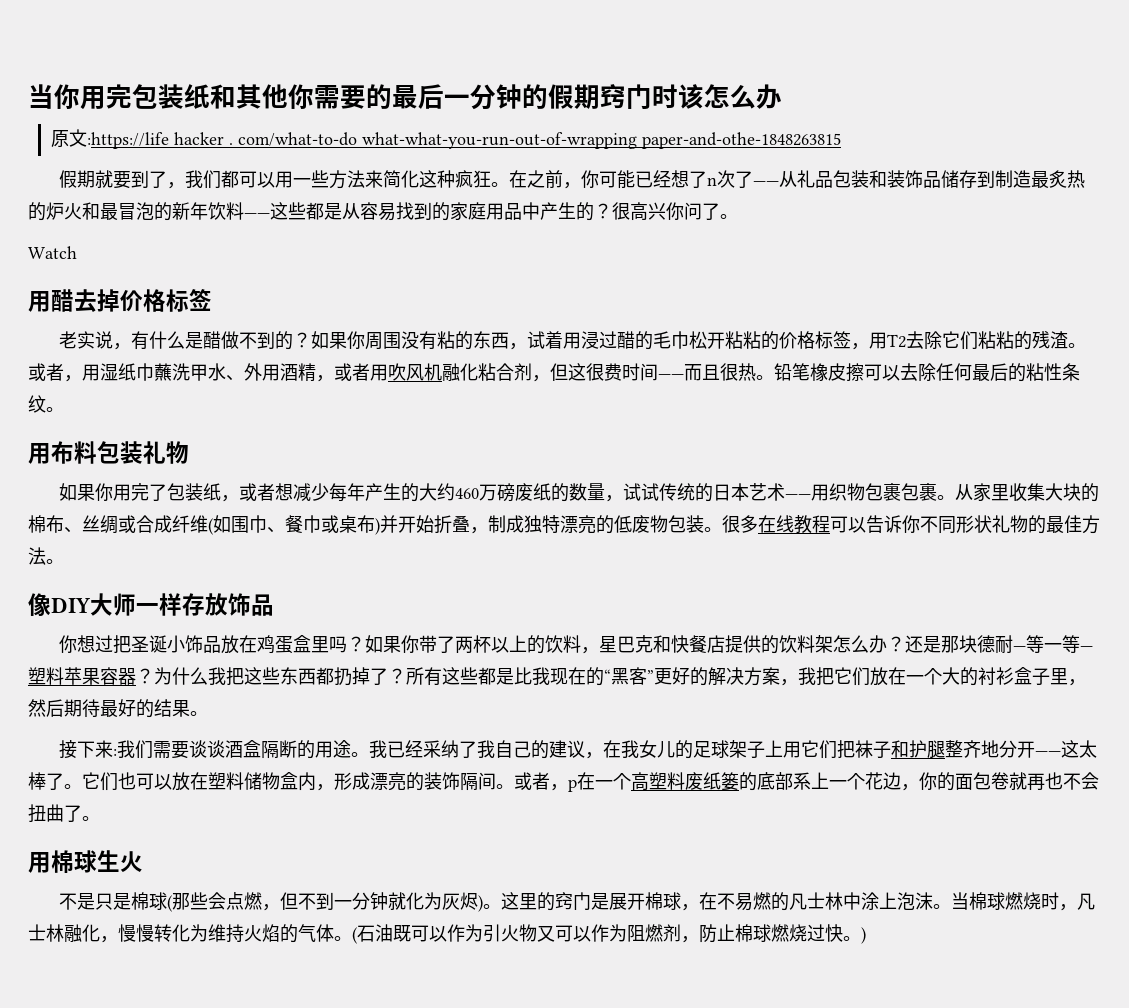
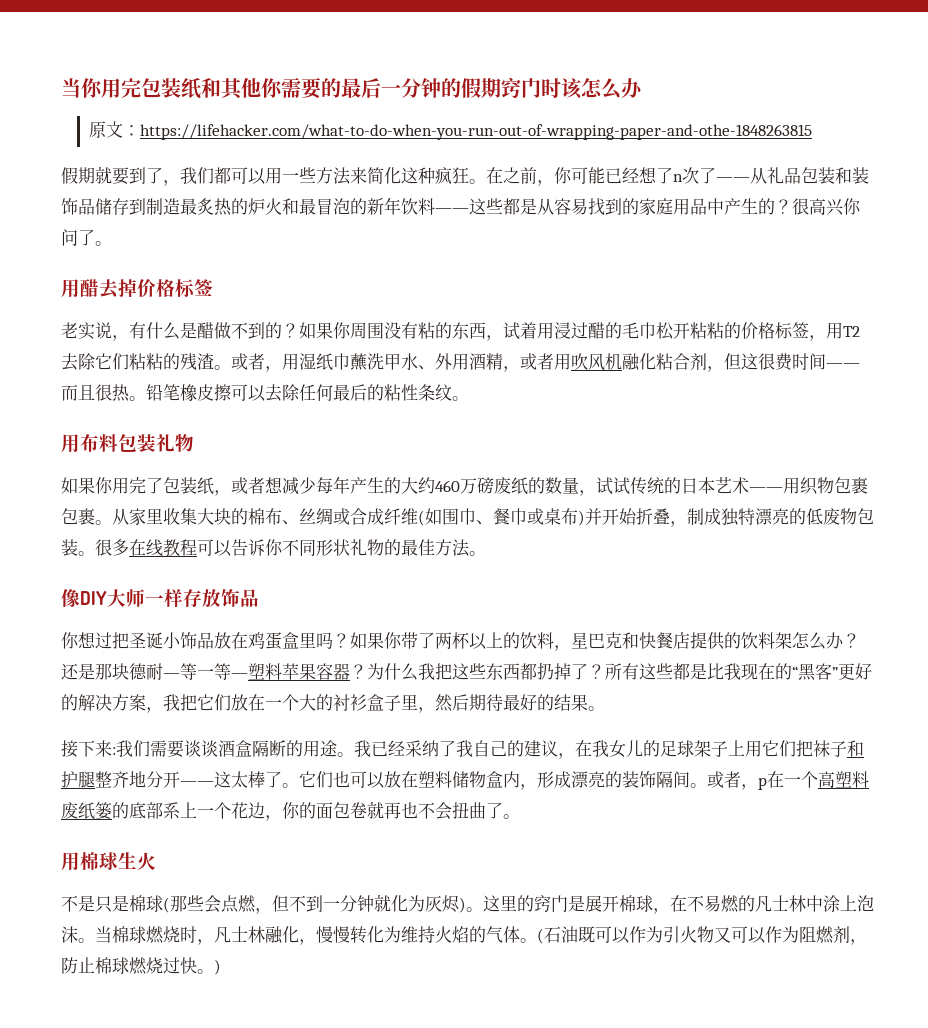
[86,132,841,149] :https://life hacker . com/what-to-do what-what-you-run-out-of-wrapping paper-and-othe-1848263815 -> [123,124,813,140] ：https://lifehacker.com/what-to-do-when-you-run-out-of-wrapping-paper-and-othe-1848263815
[28,246,77,259] // Watch -> (112, 243) none

